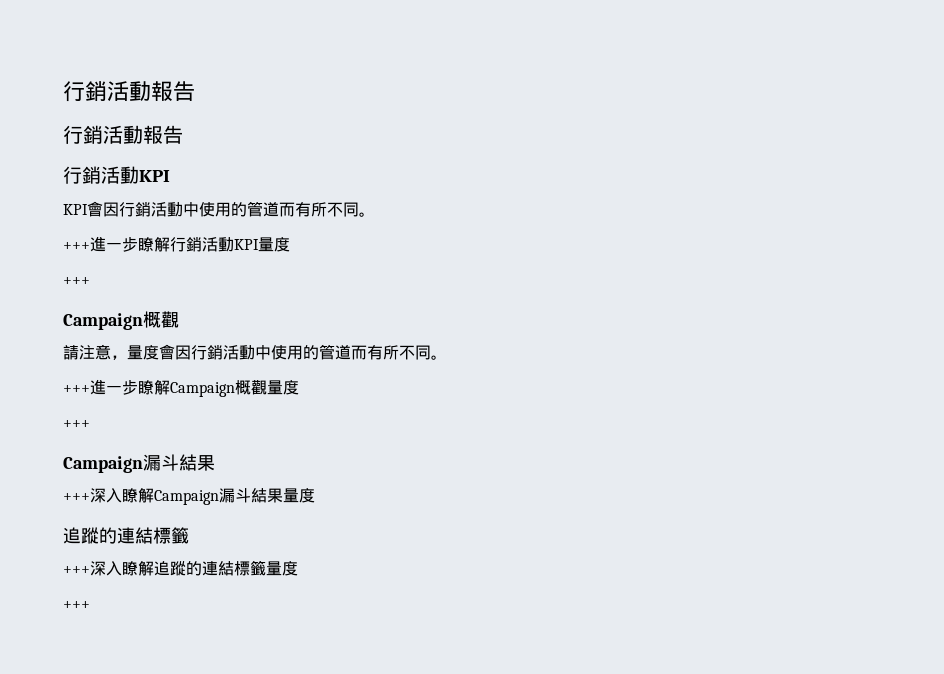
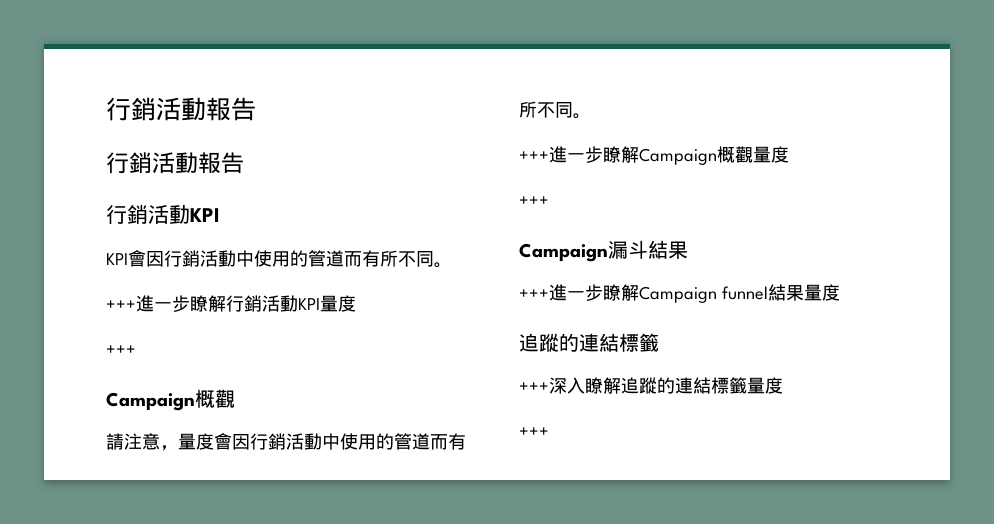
[90,488,251,505] 深入瞭解Campaign漏斗 -> [549,284,768,303] 進一步瞭解Campaign funnel

